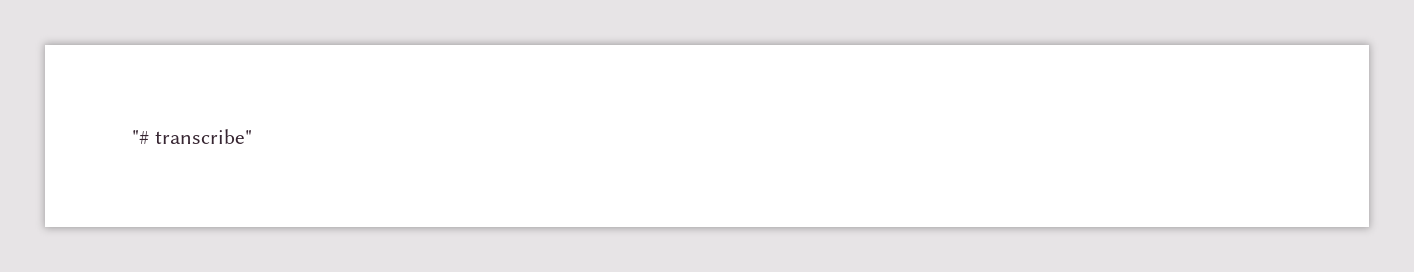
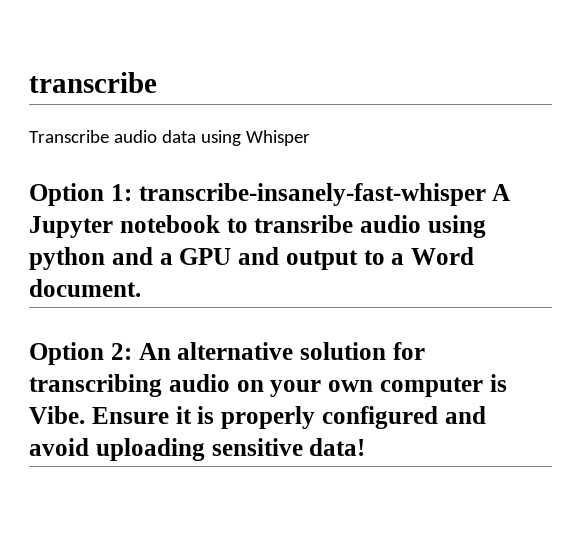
[132,129,252,144] "# transcribe" -> [29,72,157,93] [29,130,310,146] [29,183,511,206] [29,215,486,238] [29,247,474,270] [29,279,141,297] [29,342,425,365] [29,374,507,397] [29,406,486,429] [29,438,366,461] transcribe // Transcribe audio data using Whisper // Option 1: transcribe-insanely-fast-whisper A Jupyter notebook to transribe audio using python and a GPU and output to a Word document. // Option 2: An alternative solution for transcribing audio on your own computer is Vibe. Ensure it is properly configured and avoid uploading sensitive data!

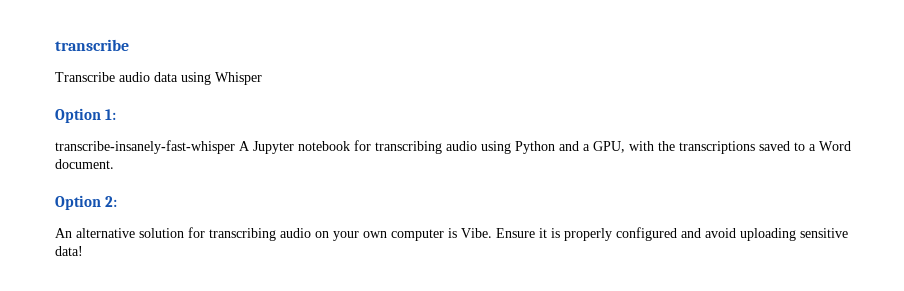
(132, 192) none -> (117, 114) //
[226,215,354,233] to transribe -> [354,140,442,154] for transcribing
[29,247,105,270] python -> [515,141,555,154] Python
[179,247,358,270] GPU and output -> [593,141,790,154] GPU, with the transcriptions saved
(132, 351) none -> (118, 201) //

